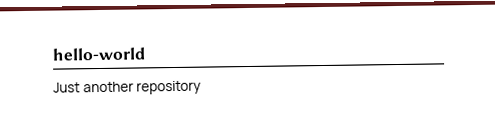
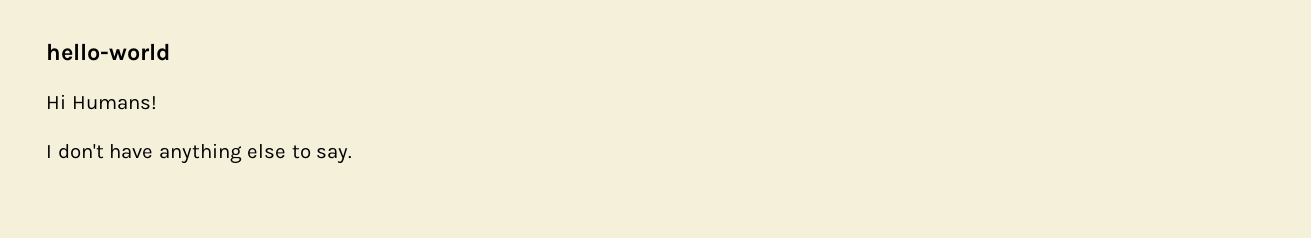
[53,80,202,95] Just another repository -> [46,94,157,110] [46,143,353,164] Hi Humans! // I don't have anything else to say.

